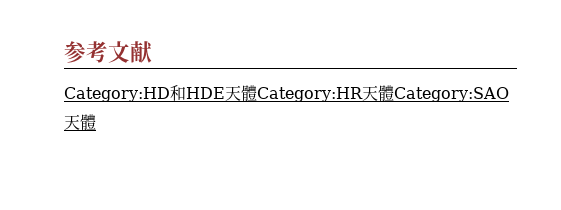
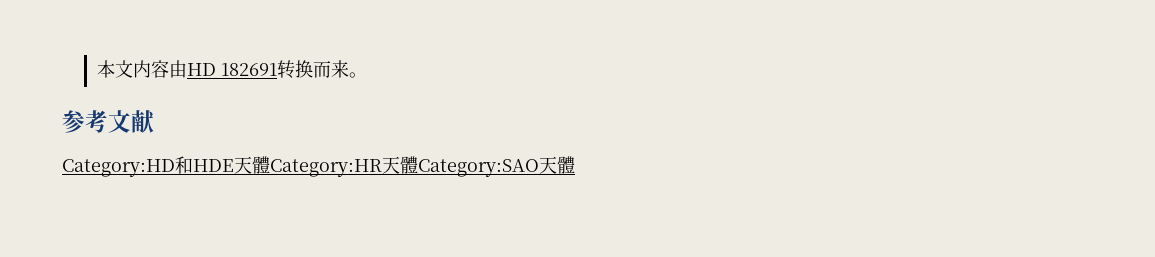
(64, 52) none -> [96,60,367,79] 本文内容由HD 182691转换而来。 //

